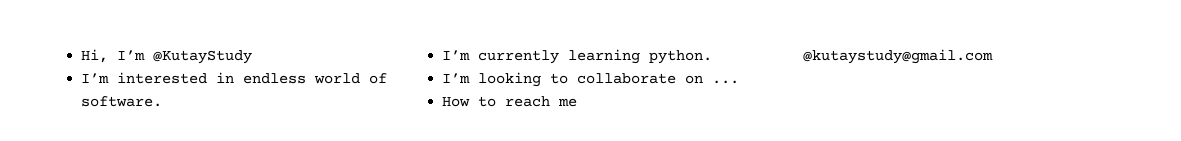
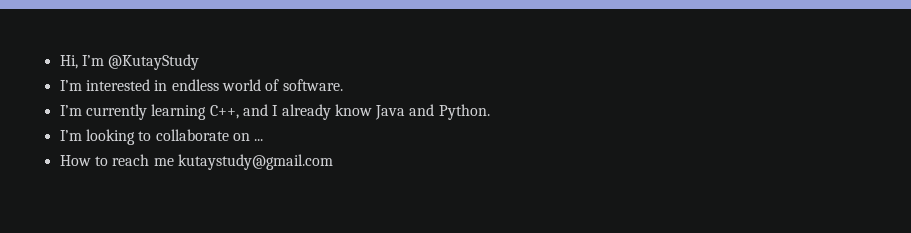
[649,50,713,64] python. -> [209,104,490,120] C++, and I already know Java and Python.
[803,49,994,64] @kutaystudy@gmail.com -> [177,154,333,170] kutaystudy@gmail.com

